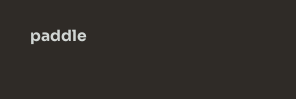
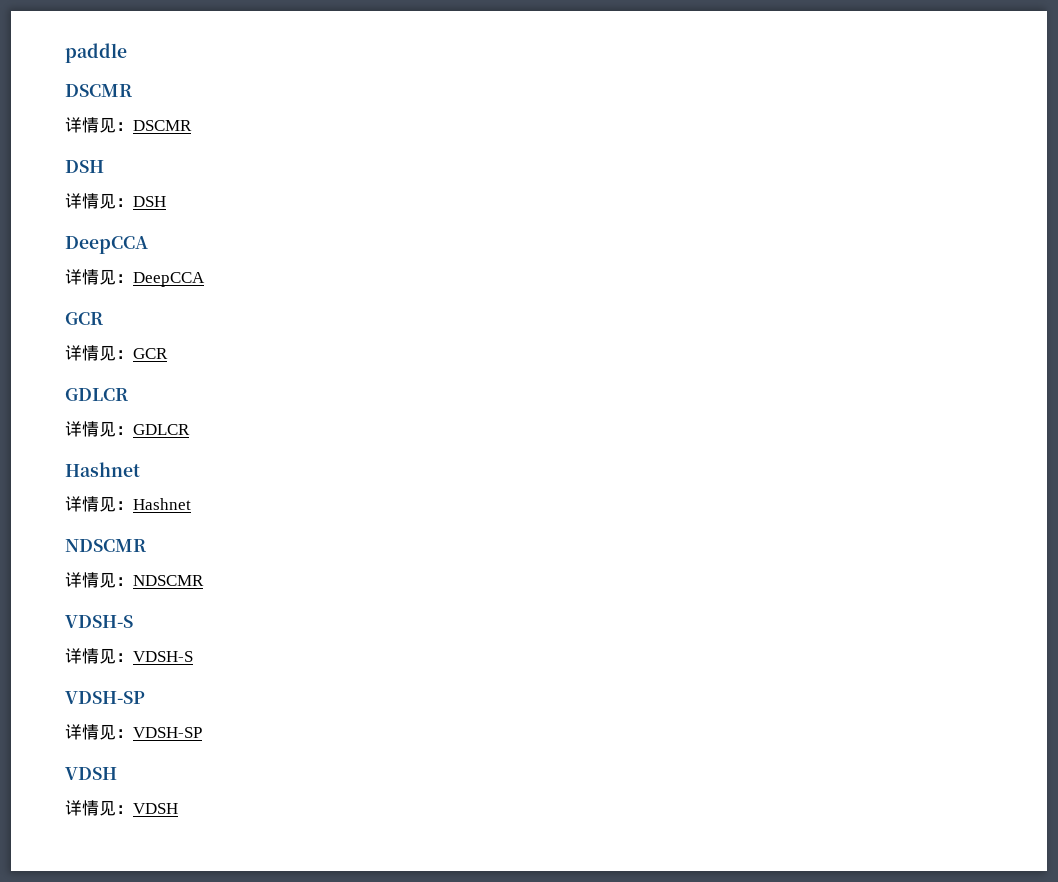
(87, 37) none -> [65,84,132,97] [65,117,192,133] [65,160,104,173] [65,193,166,209] [65,236,148,254] [65,269,205,287] [65,312,103,325] [65,345,168,361] [65,388,128,401] [65,421,190,437] [65,462,140,477] [65,496,191,512] [65,539,146,552] [65,572,204,588] [65,615,133,628] [65,648,193,664] [65,691,145,704] [65,724,202,740] [65,767,117,780] [65,800,178,816] // DSCMR // 详情见：DSCMR // DSH // 详情见：DSH // DeepCCA // 详情见：DeepCCA // GCR // 详情见：GCR // GDLCR // 详情见：GDLCR // Hashnet // 详情见：Hashnet // NDSCMR // 详情见：NDSCMR // VDSH-S // 详情见：VDSH-S // VDSH-SP // 详情见：VDSH-SP // VDSH // 详情见：VDSH

